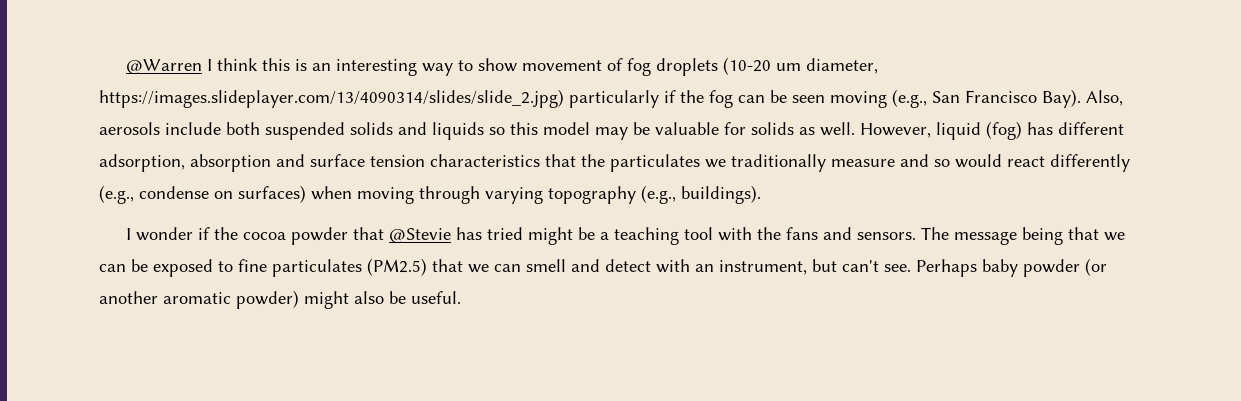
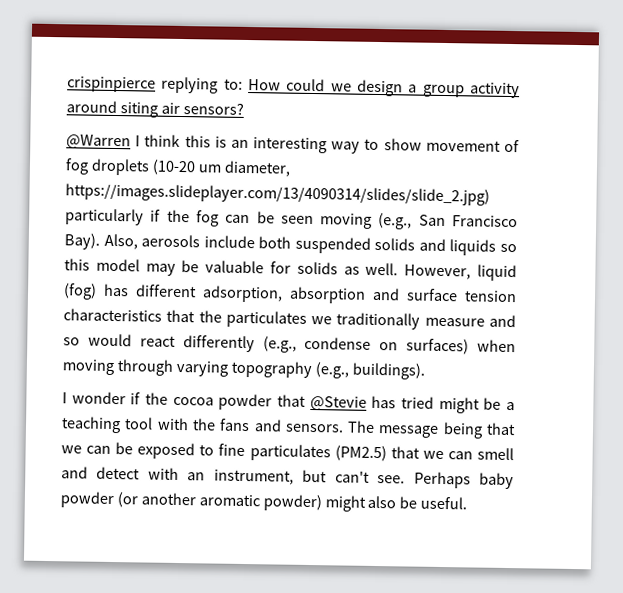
(126, 66) none -> [67,76,520,99] [66,100,244,118] crispinpierce replying to: How could we design a group activity around siting air sensors? //

